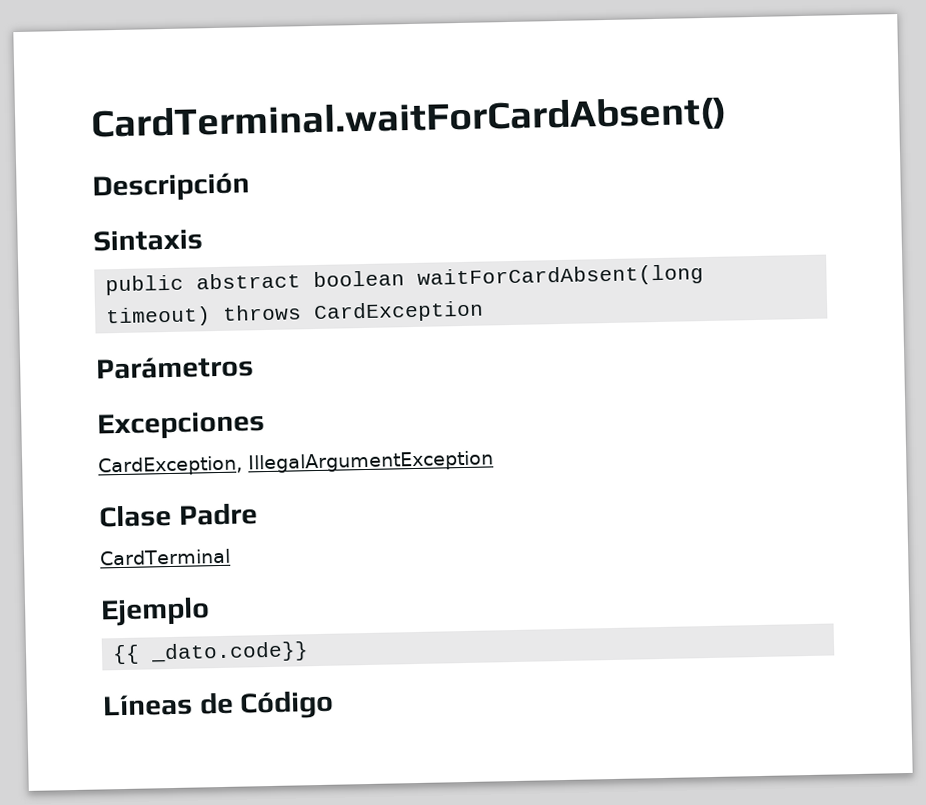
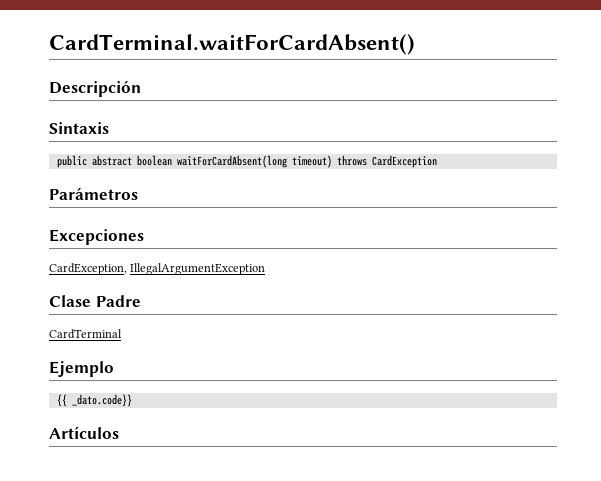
[102,690,335,720] Líneas de Código -> [49,426,119,439] Artículos

